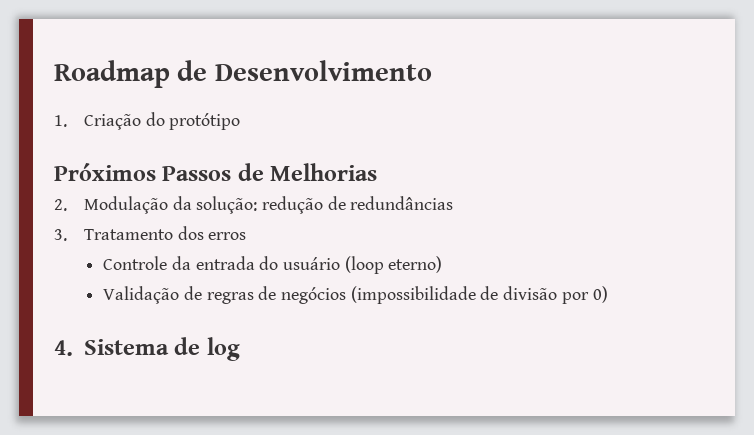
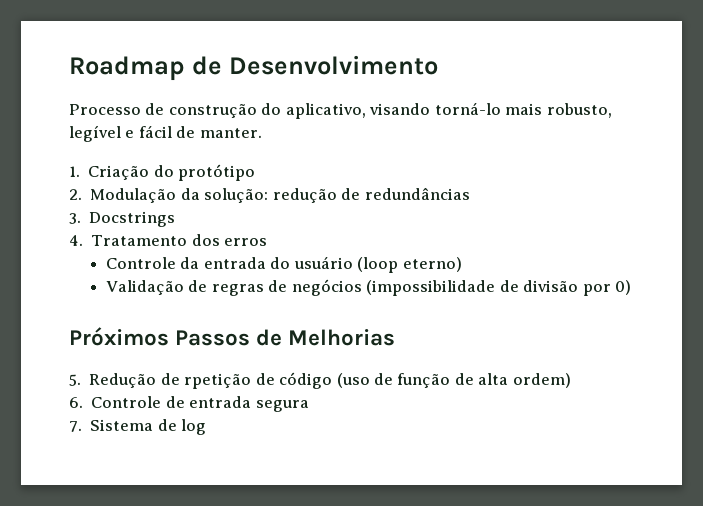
(432, 70) none -> [69,102,612,119] [69,125,262,142] // Processo de construção do aplicativo, visando torná-lo mais robusto, legível e fácil de manter.
[54,163,378,181] // Próximos Passos de Melhorias -> (256, 172) none
(67, 235) none -> [89,211,176,227] [69,235,83,246] Docstrings // 4.
[54,340,73,356] 4. -> [69,327,396,346] [69,372,571,389] [69,396,309,412] [69,421,82,432] Próximos Passos de Melhorias // 5. Redução de rpetição de código (uso de função de alta ordem) // 6. Controle de entrada segura // 7.

